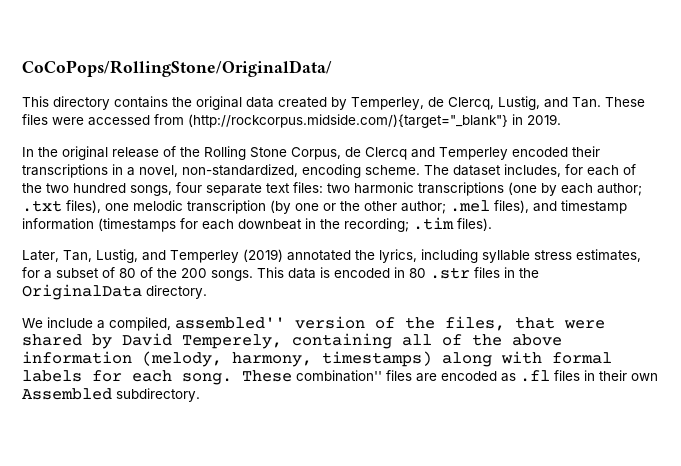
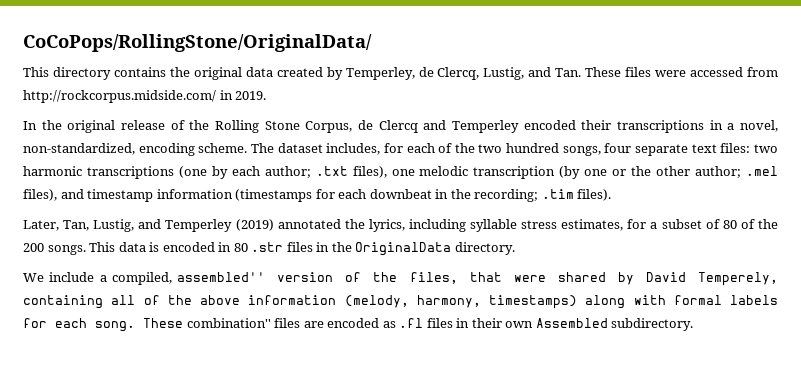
[188,114,508,128] (http://rockcorpus.midside.com/){target="_blank"} -> [23,90,216,103] http://rockcorpus.midside.com/

